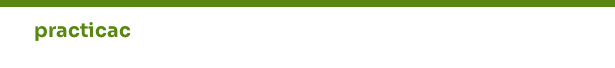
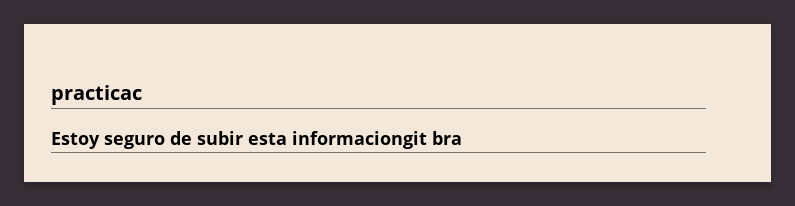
(131, 31) none -> [51,131,462,149] // Estoy seguro de subir esta informaciongit bra

